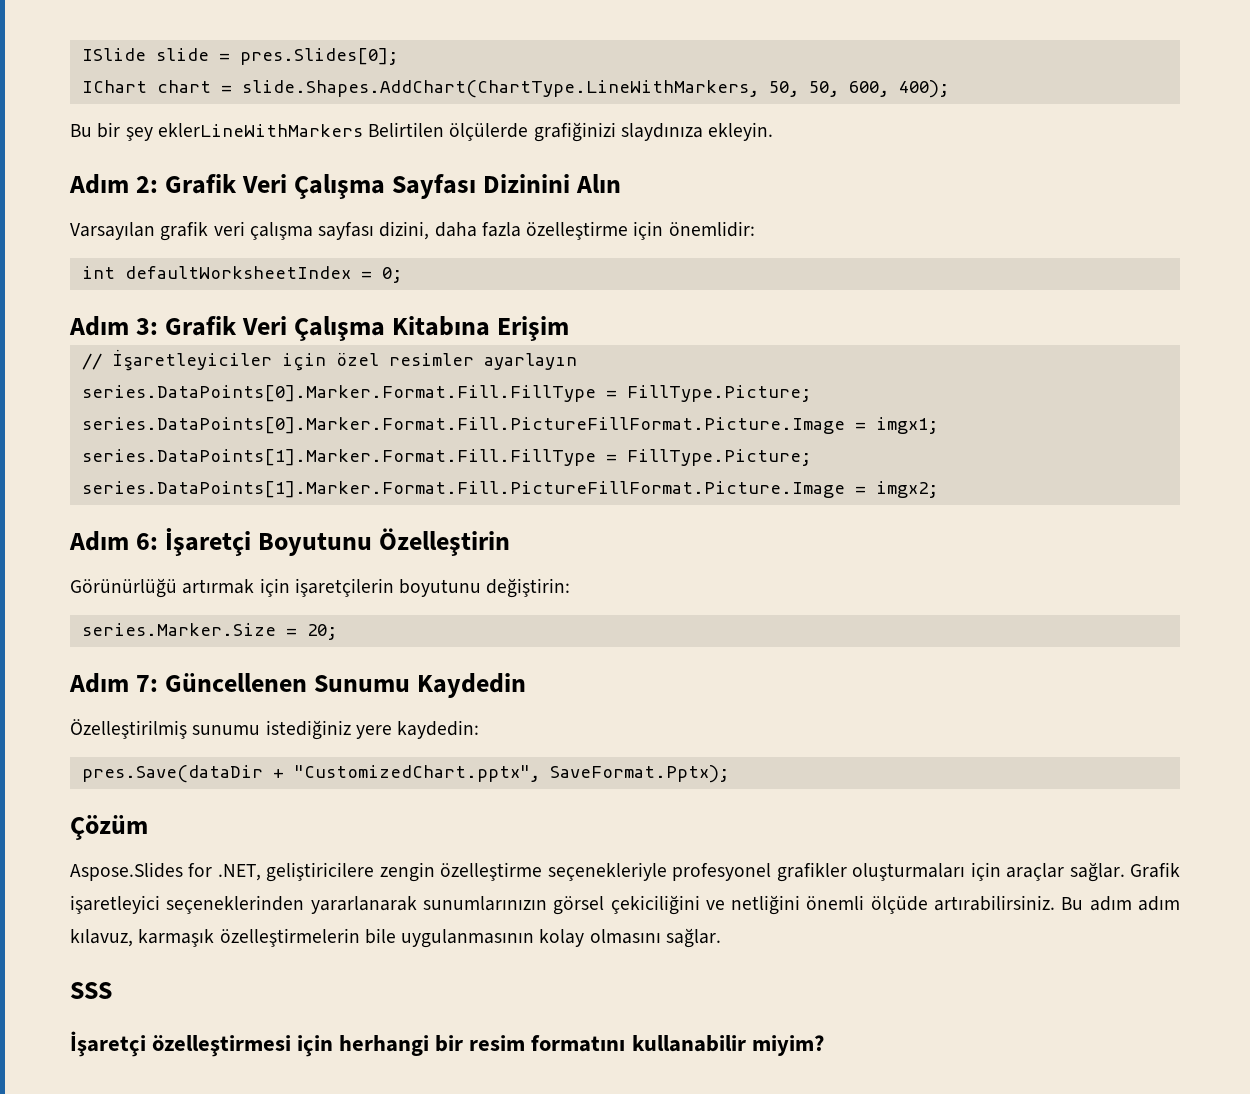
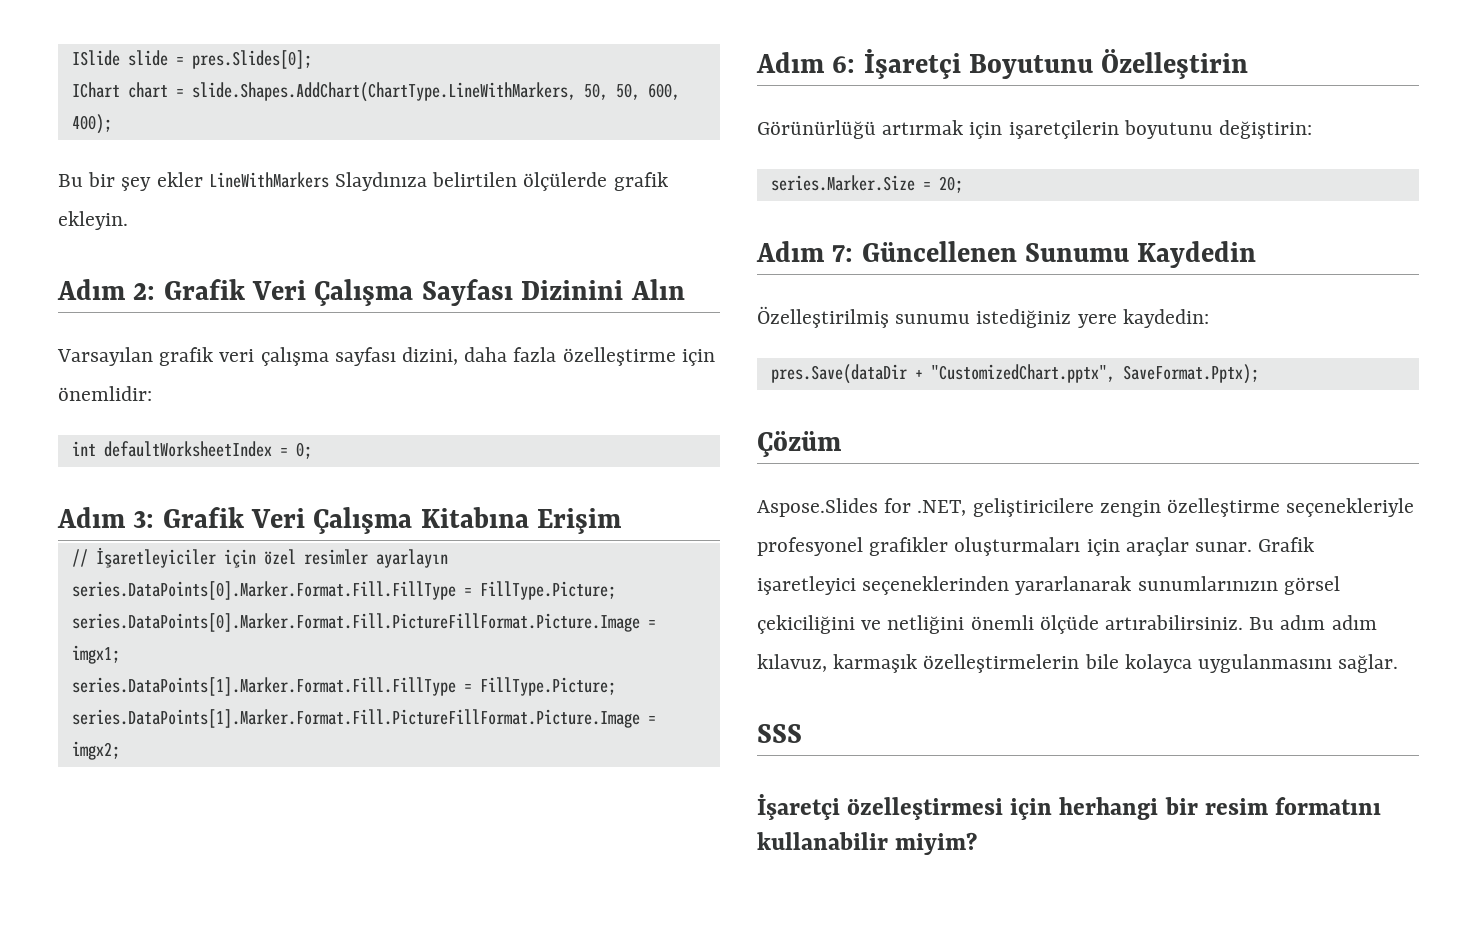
[157,122,703,142] eklerLineWithMarkers Belirtilen ölçülerde grafiğinizi slaydınıza -> [156,172,668,191] ekler LineWithMarkers Slaydınıza belirtilen ölçülerde grafik
[1069,862,1125,882] sağlar. -> [1195,542,1253,552] sunar.
[401,929,661,948] uygulanmasının kolay olmasını -> [1124,654,1333,673] kolayca uygulanmasını

